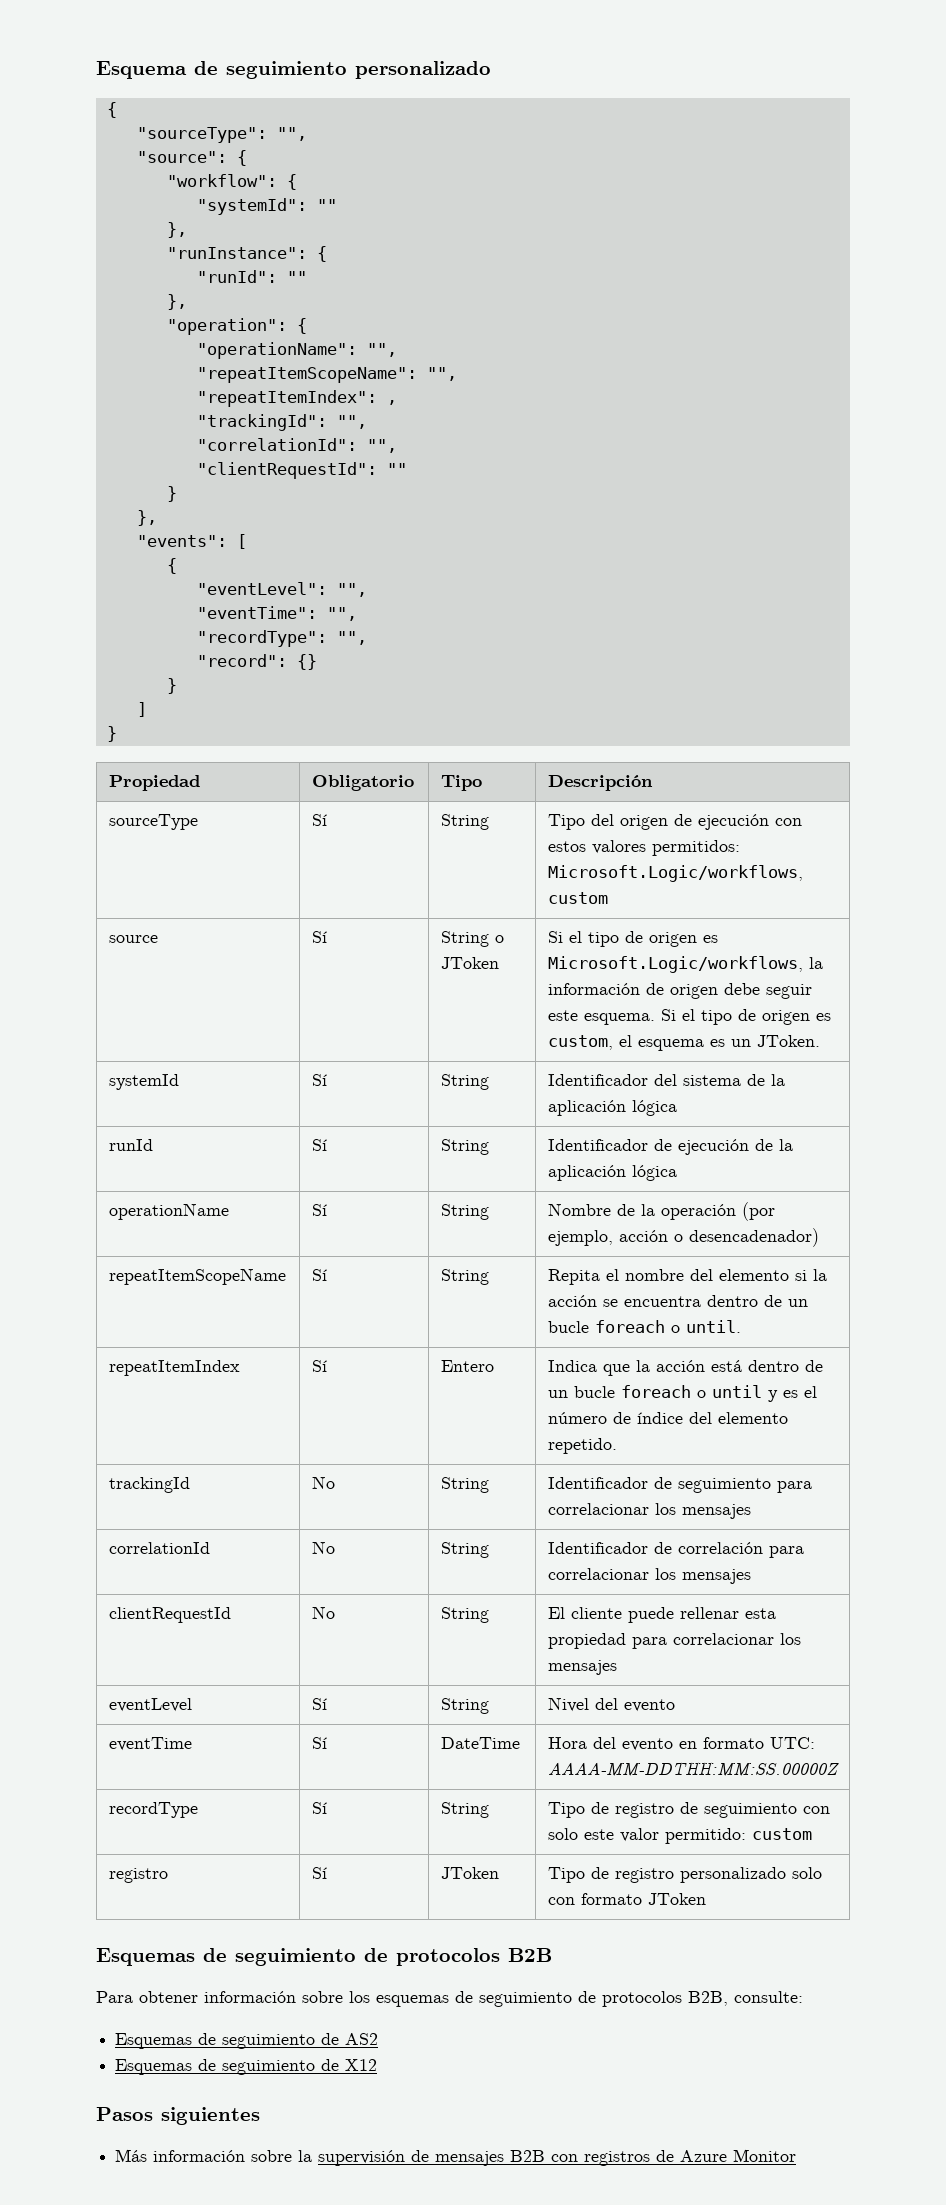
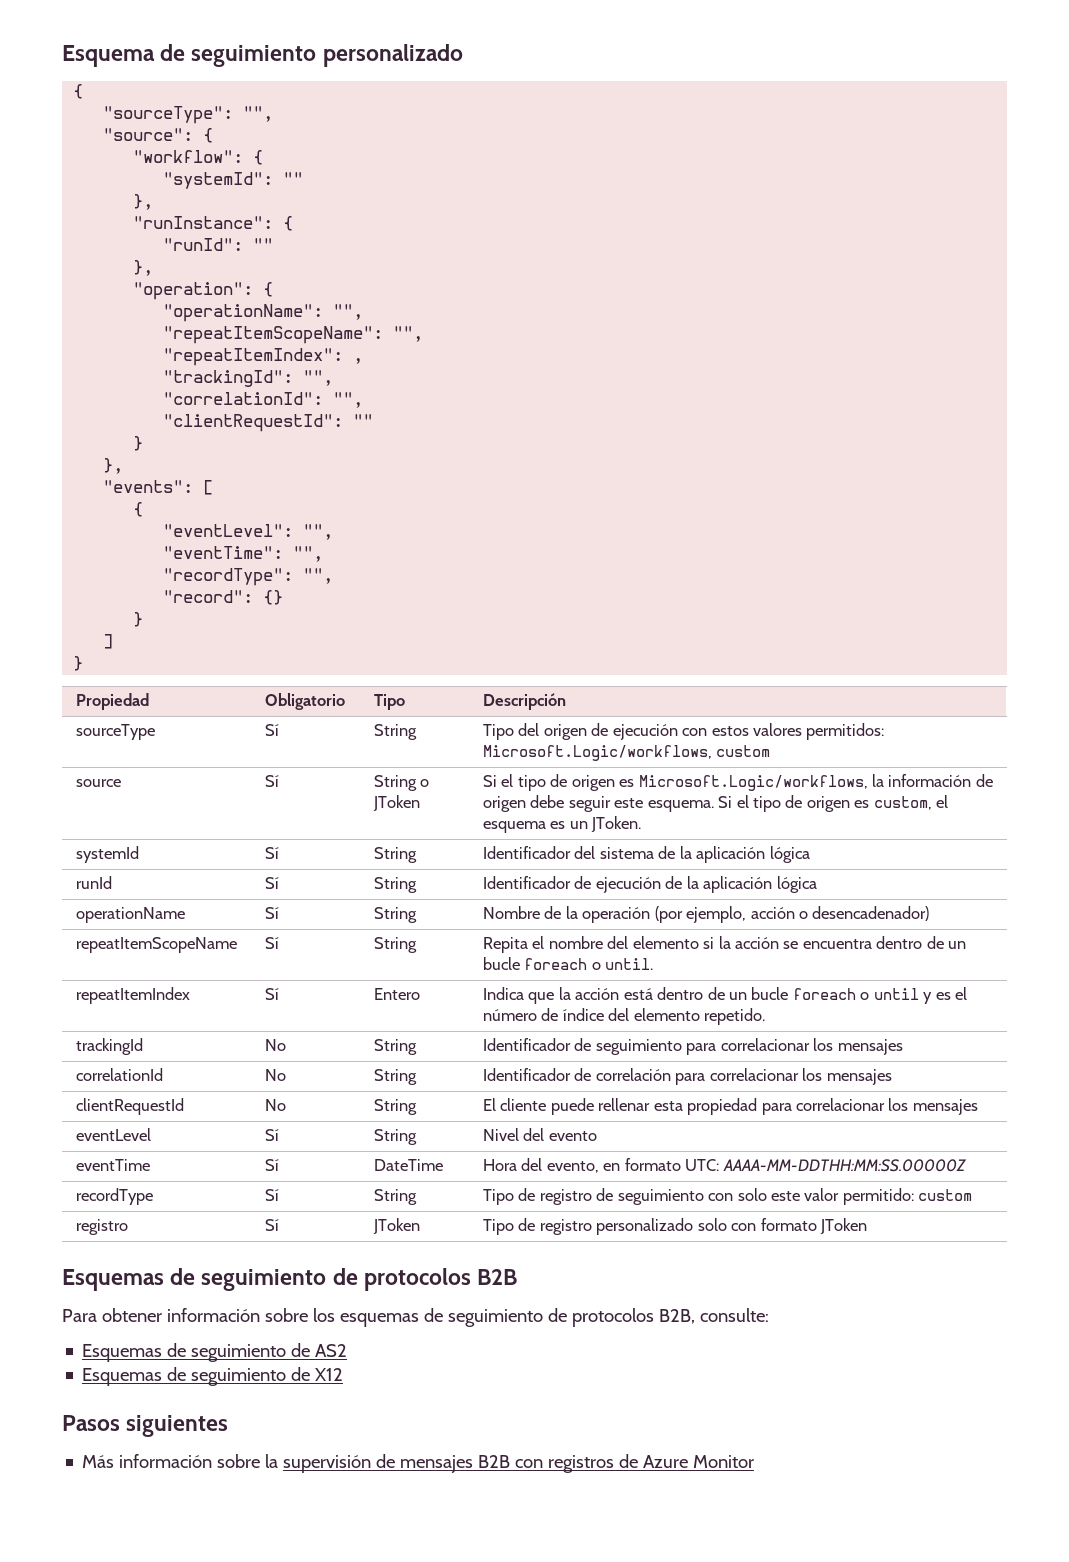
[621,1738,673,1751] evento -> [546,1161,599,1173] evento,

